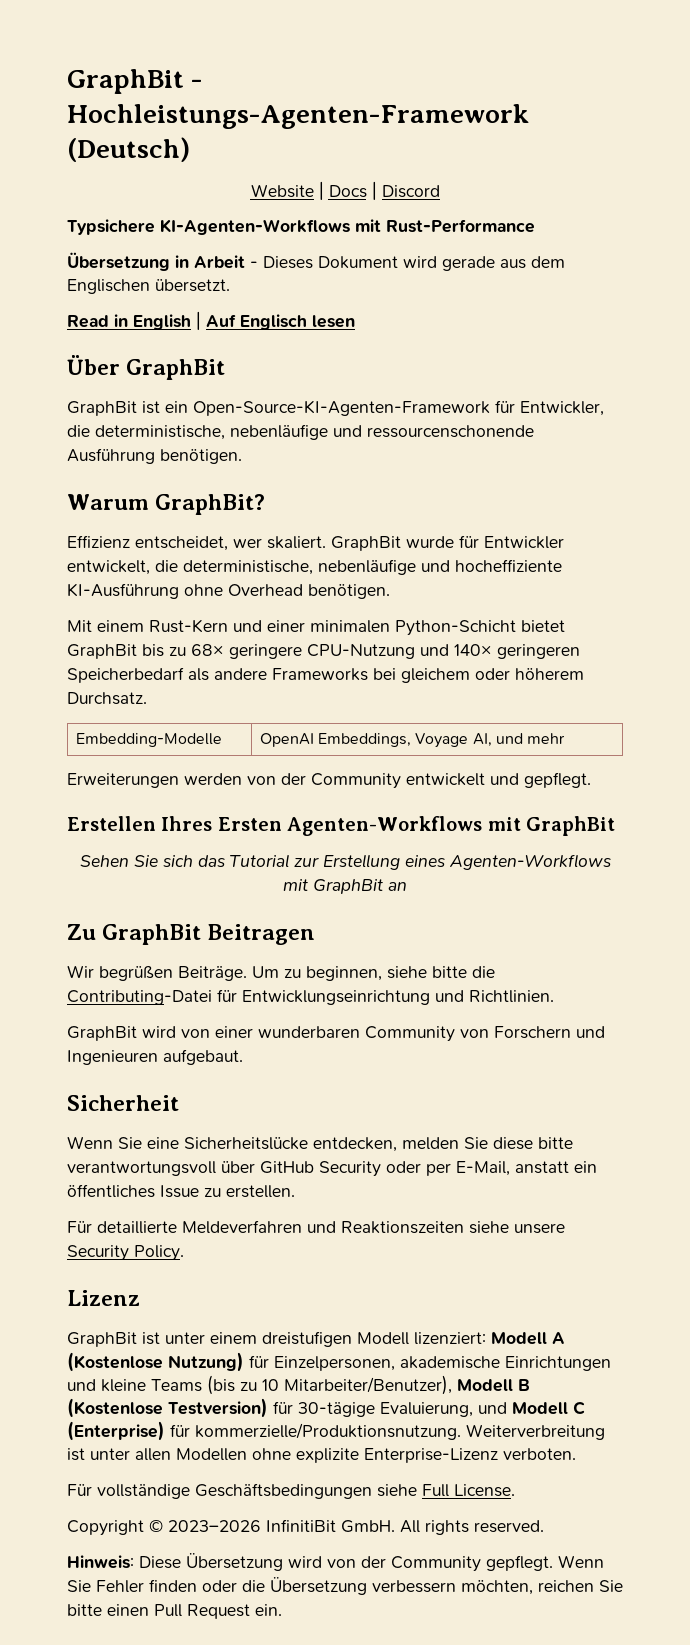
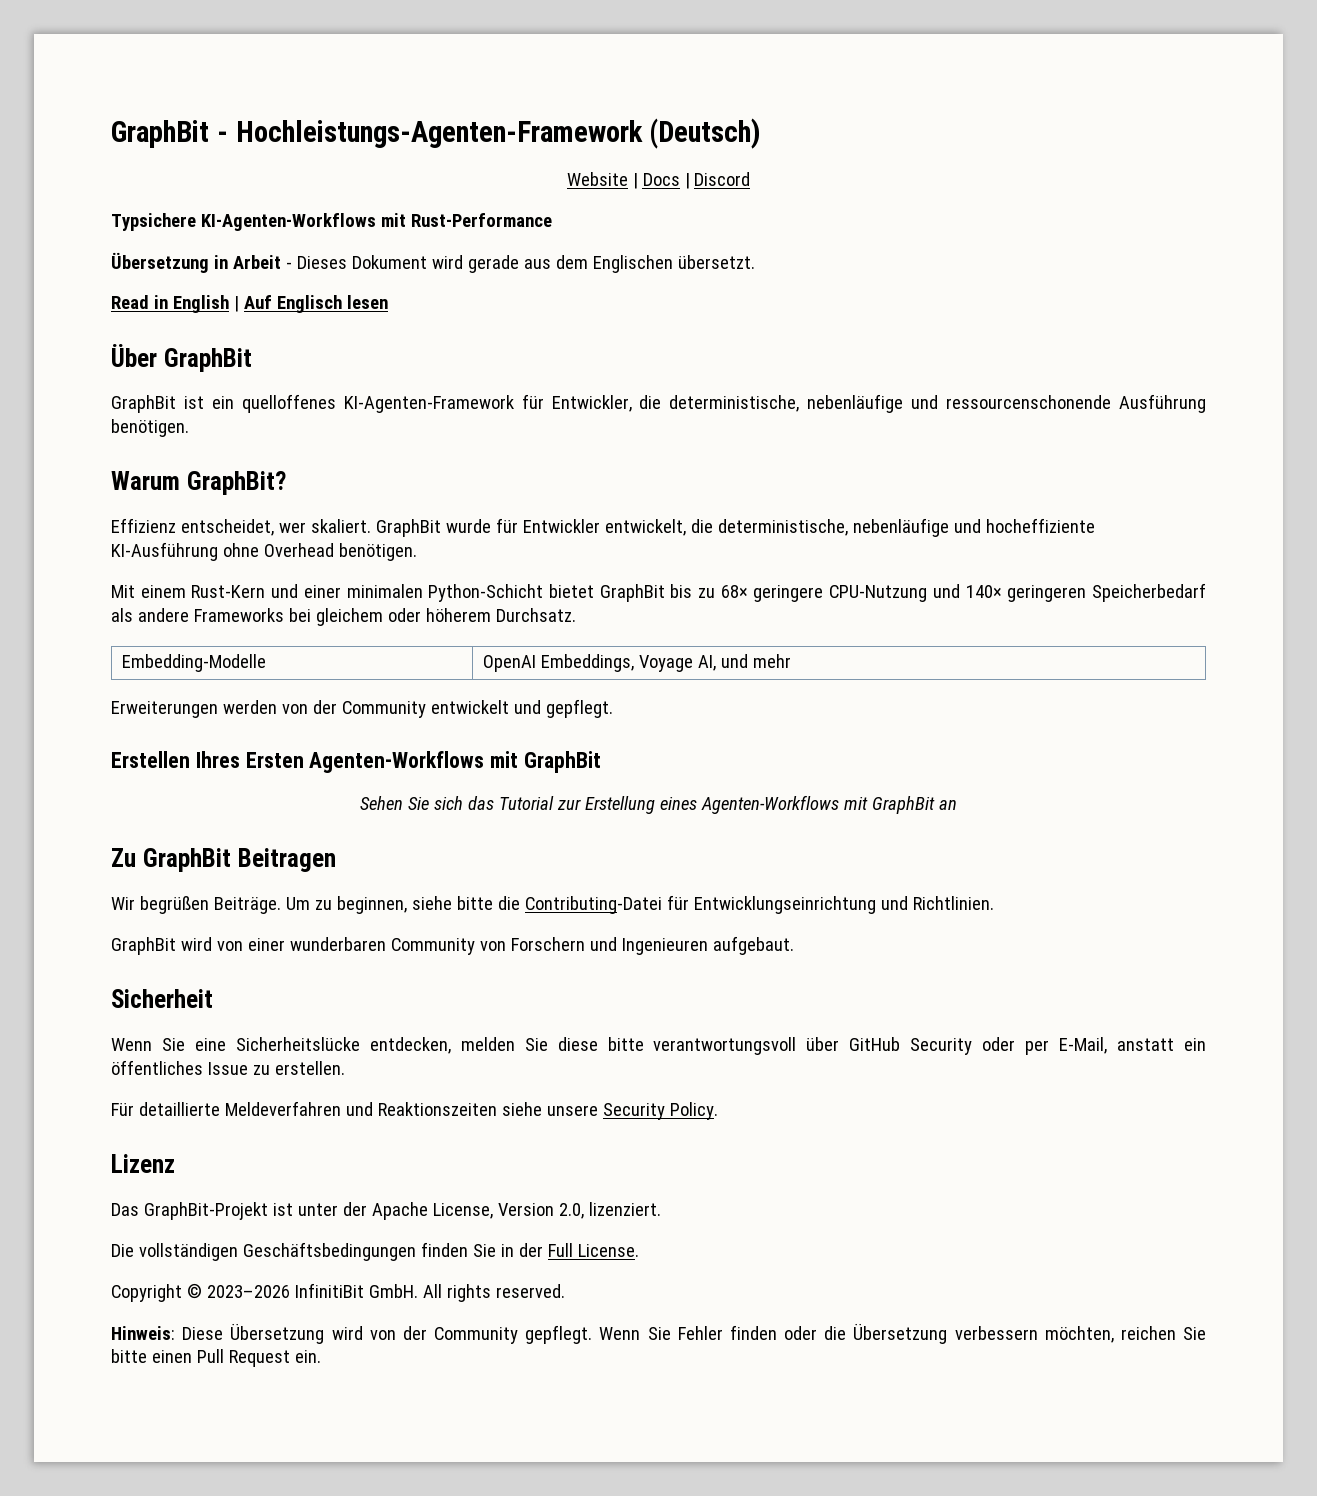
[193,400,490,416] Open-Source-KI-Agenten-Framework -> [241,394,514,413] quelloffenes KI-Agenten-Framework
[67,1331,565,1347] [67,1352,611,1372] [67,1375,530,1395] [67,1398,585,1418] [67,1421,605,1441] [67,1448,576,1463] [67,1483,417,1499] GraphBit ist unter einem dreistufigen Modell lizenziert: Modell A (Kostenlose Nutzung) für Einzelpersonen, akademische Einrichtungen und kleine Teams (bis zu 10 Mitarbeiter/Benutzer), Modell B (Kostenlose Testversion) für 30-tägige Evaluierung, und Modell C (Enterprise) für kommerzielle/Produktionsnutzung. Weiterverbreitung ist unter allen Modellen ohne explizite Enterprise-Lizenz verboten. // Für vollständige Geschäftsbedingungen siehe -> [111,1202,661,1220] [111,1242,543,1261] Das GraphBit-Projekt ist unter der Apache License, Version 2.0, lizenziert. // Die vollständigen Geschäftsbedingungen finden Sie in der

